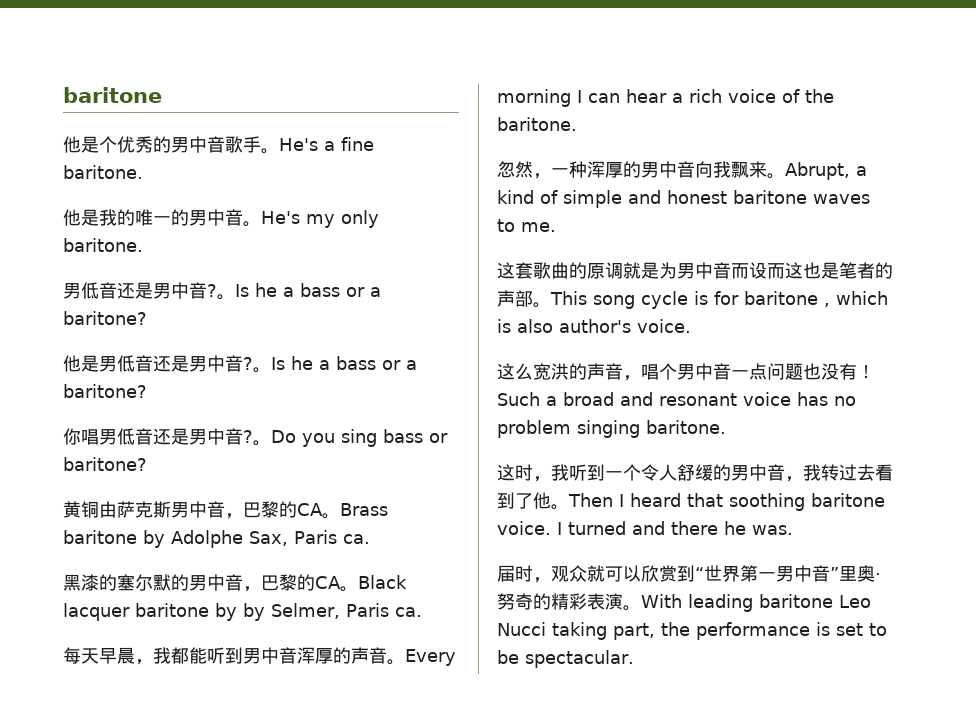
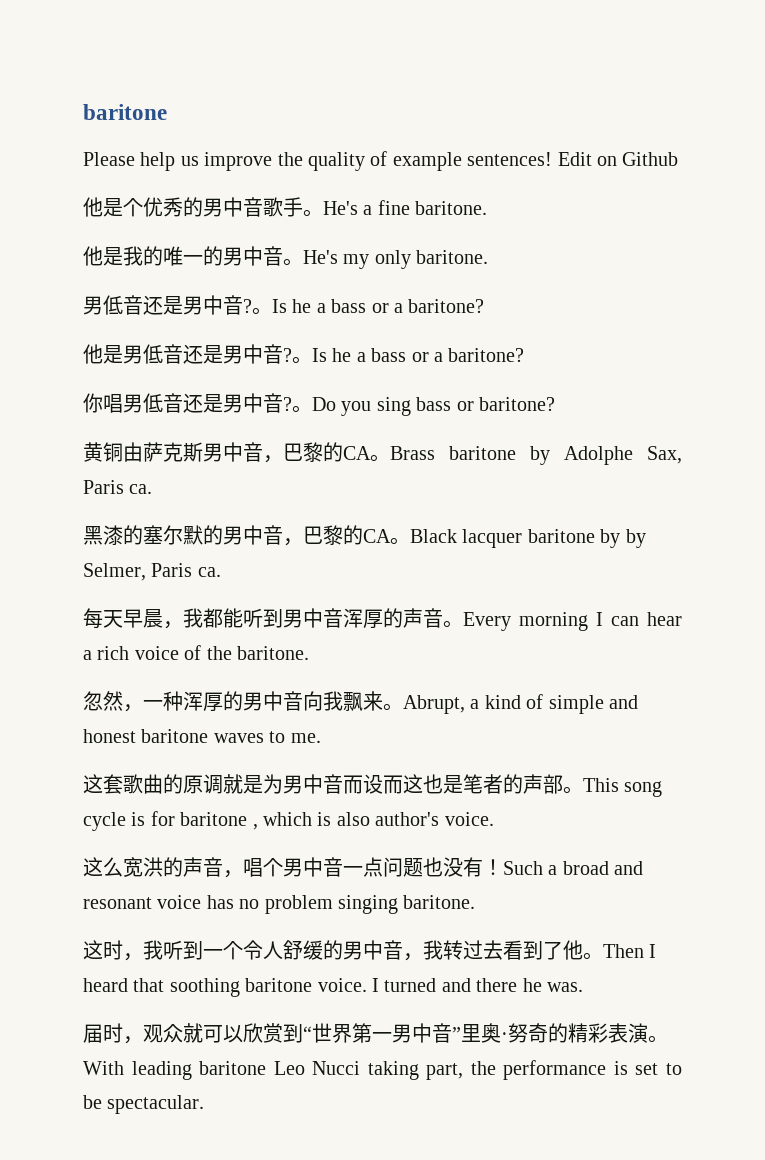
[63,87,162,103] baritone -> [83,104,167,120] [83,151,679,171] baritone // Please help us improve the quality of example sentences! Edit on Github

